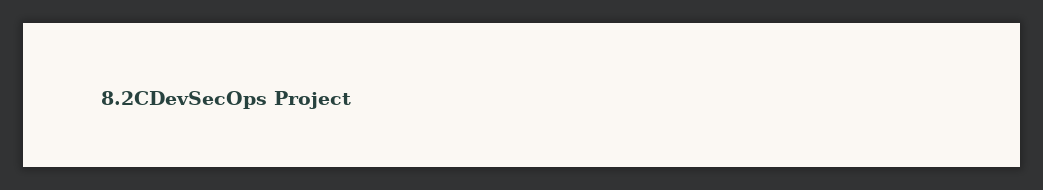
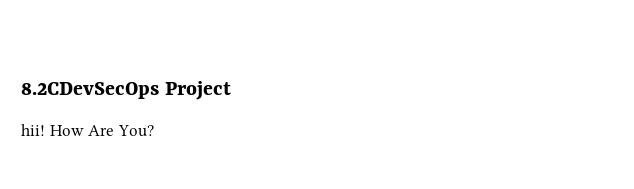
(351, 100) none -> [21,124,154,137] // hii! How Are You?

